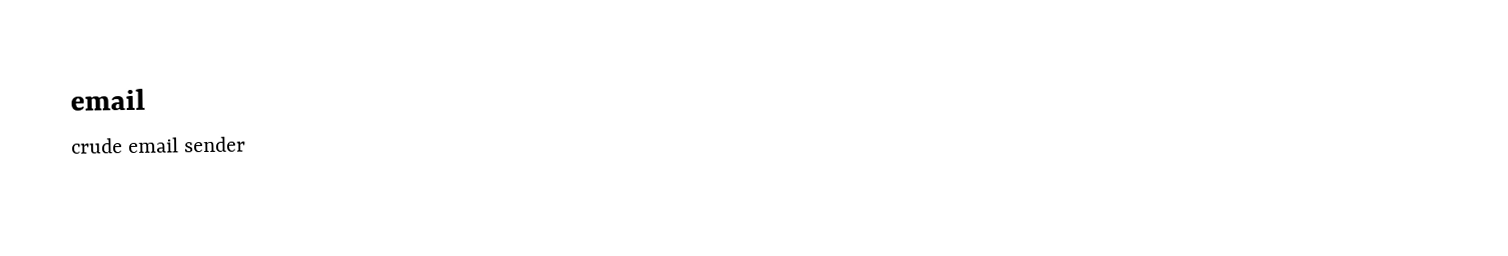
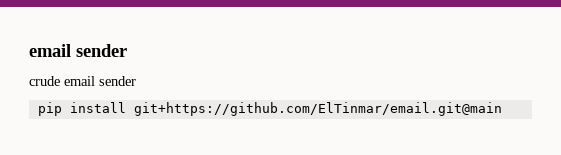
[70,88,145,111] email -> [29,44,127,57] email sender
(247, 144) none -> [37,102,502,116] // pip install git+https://github.com/ElTinmar/email.git@main

